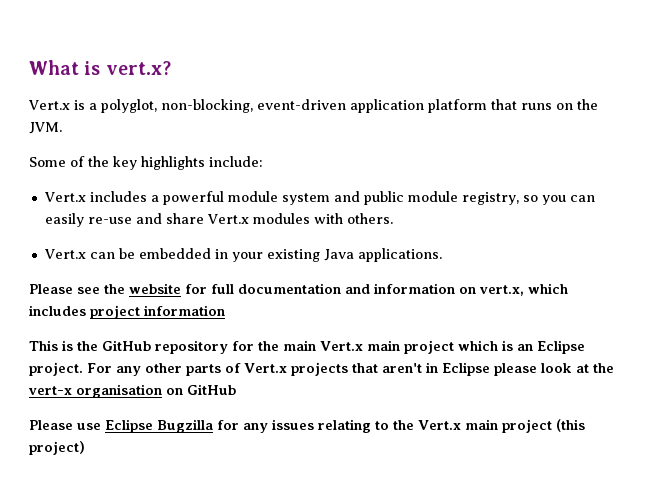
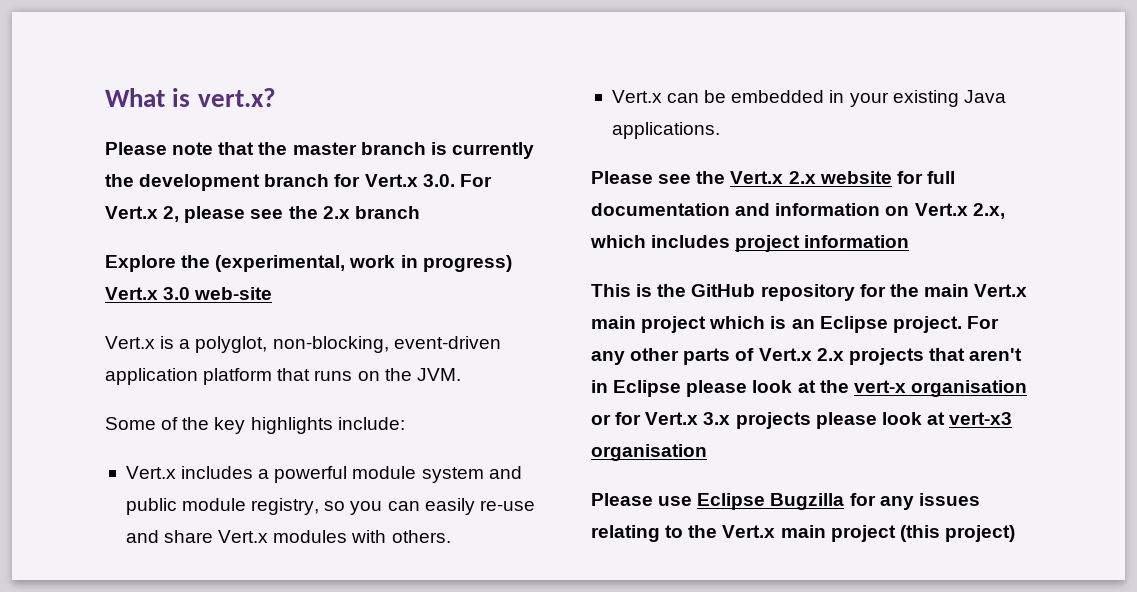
(171, 68) none -> [105,142,534,159] [105,174,492,191] [105,206,420,223] [105,255,512,272] [105,287,273,300] // Please note that the master branch is currently the development branch for Vert.x 3.0. For Vert.x 2, please see the 2.x branch // Explore the (experimental, work in progress) Vert.x 3.0 web-site
(125, 289) none -> [730,171,816,184] Vert.x 2.x
[479,285,524,296] vert.x, -> [914,203,1005,219] Vert.x 2.x,
(287, 368) none -> [816,348,844,361] 2.x
[166,384,236,395] on GitHub -> [591,412,1013,429] [591,444,707,461] or for Vert.x 3.x projects please look at vert-x3 organisation

